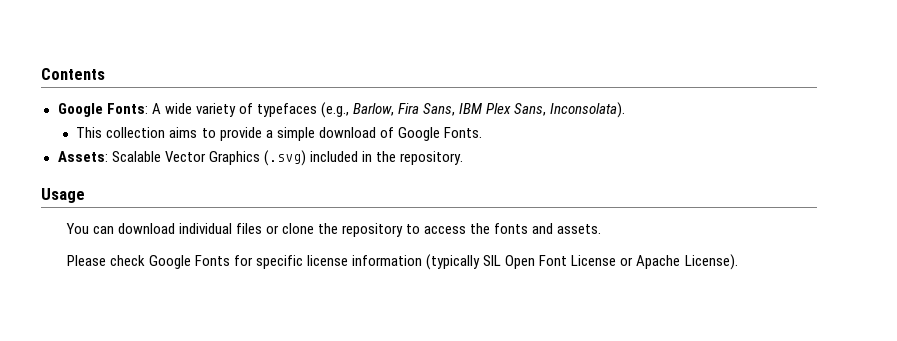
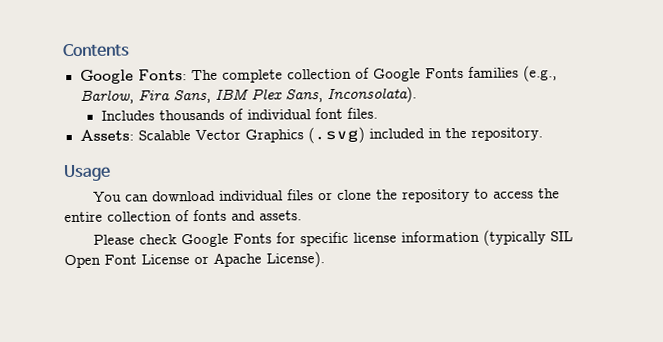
[151,103,317,117] A wide variety of typefaces -> [190,66,519,83] The complete collection of Google Fonts families
[76,127,482,141] This collection aims to provide a simple download of Google Fonts. -> [100,107,378,121] Includes thousands of individual font files.
(491, 228) none -> [64,210,190,223] entire collection of

